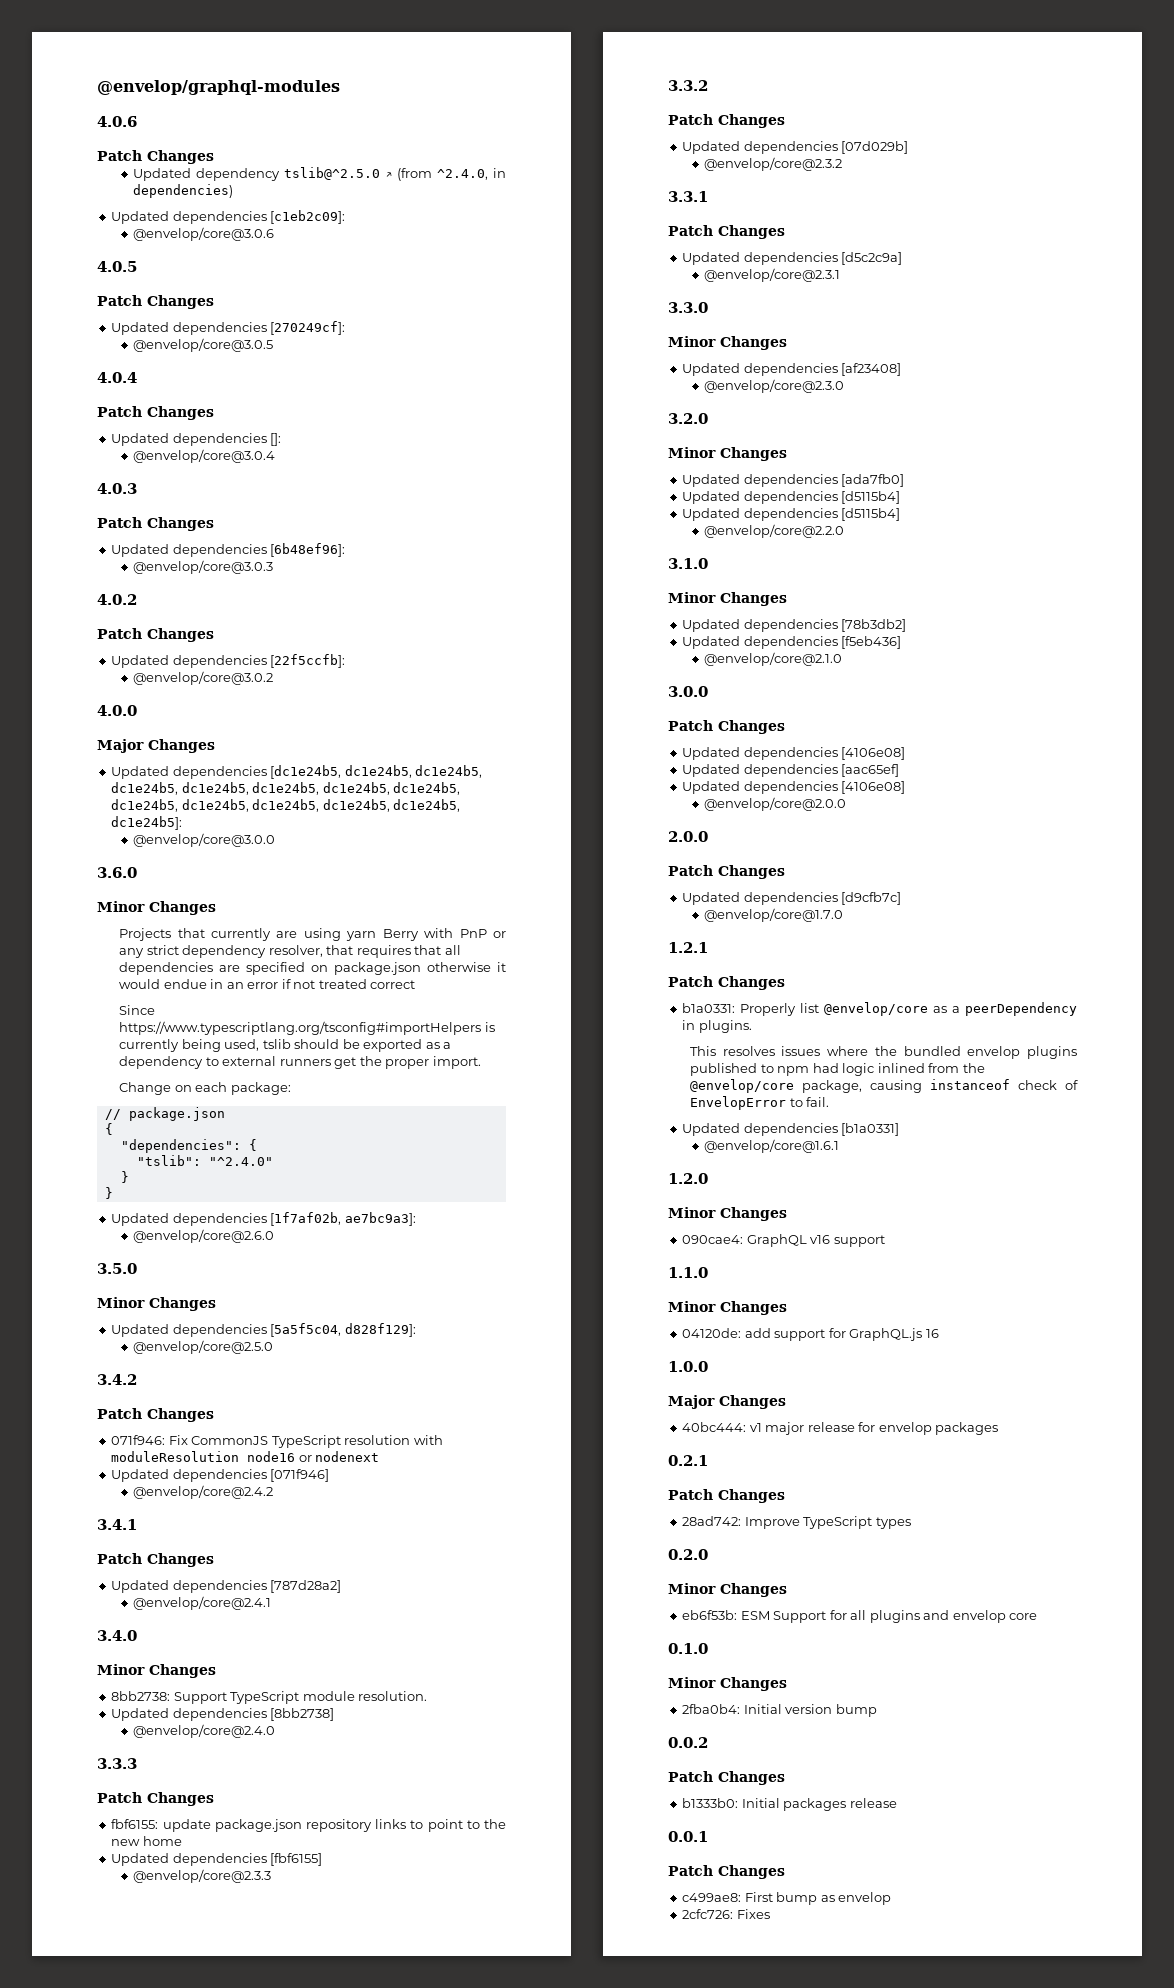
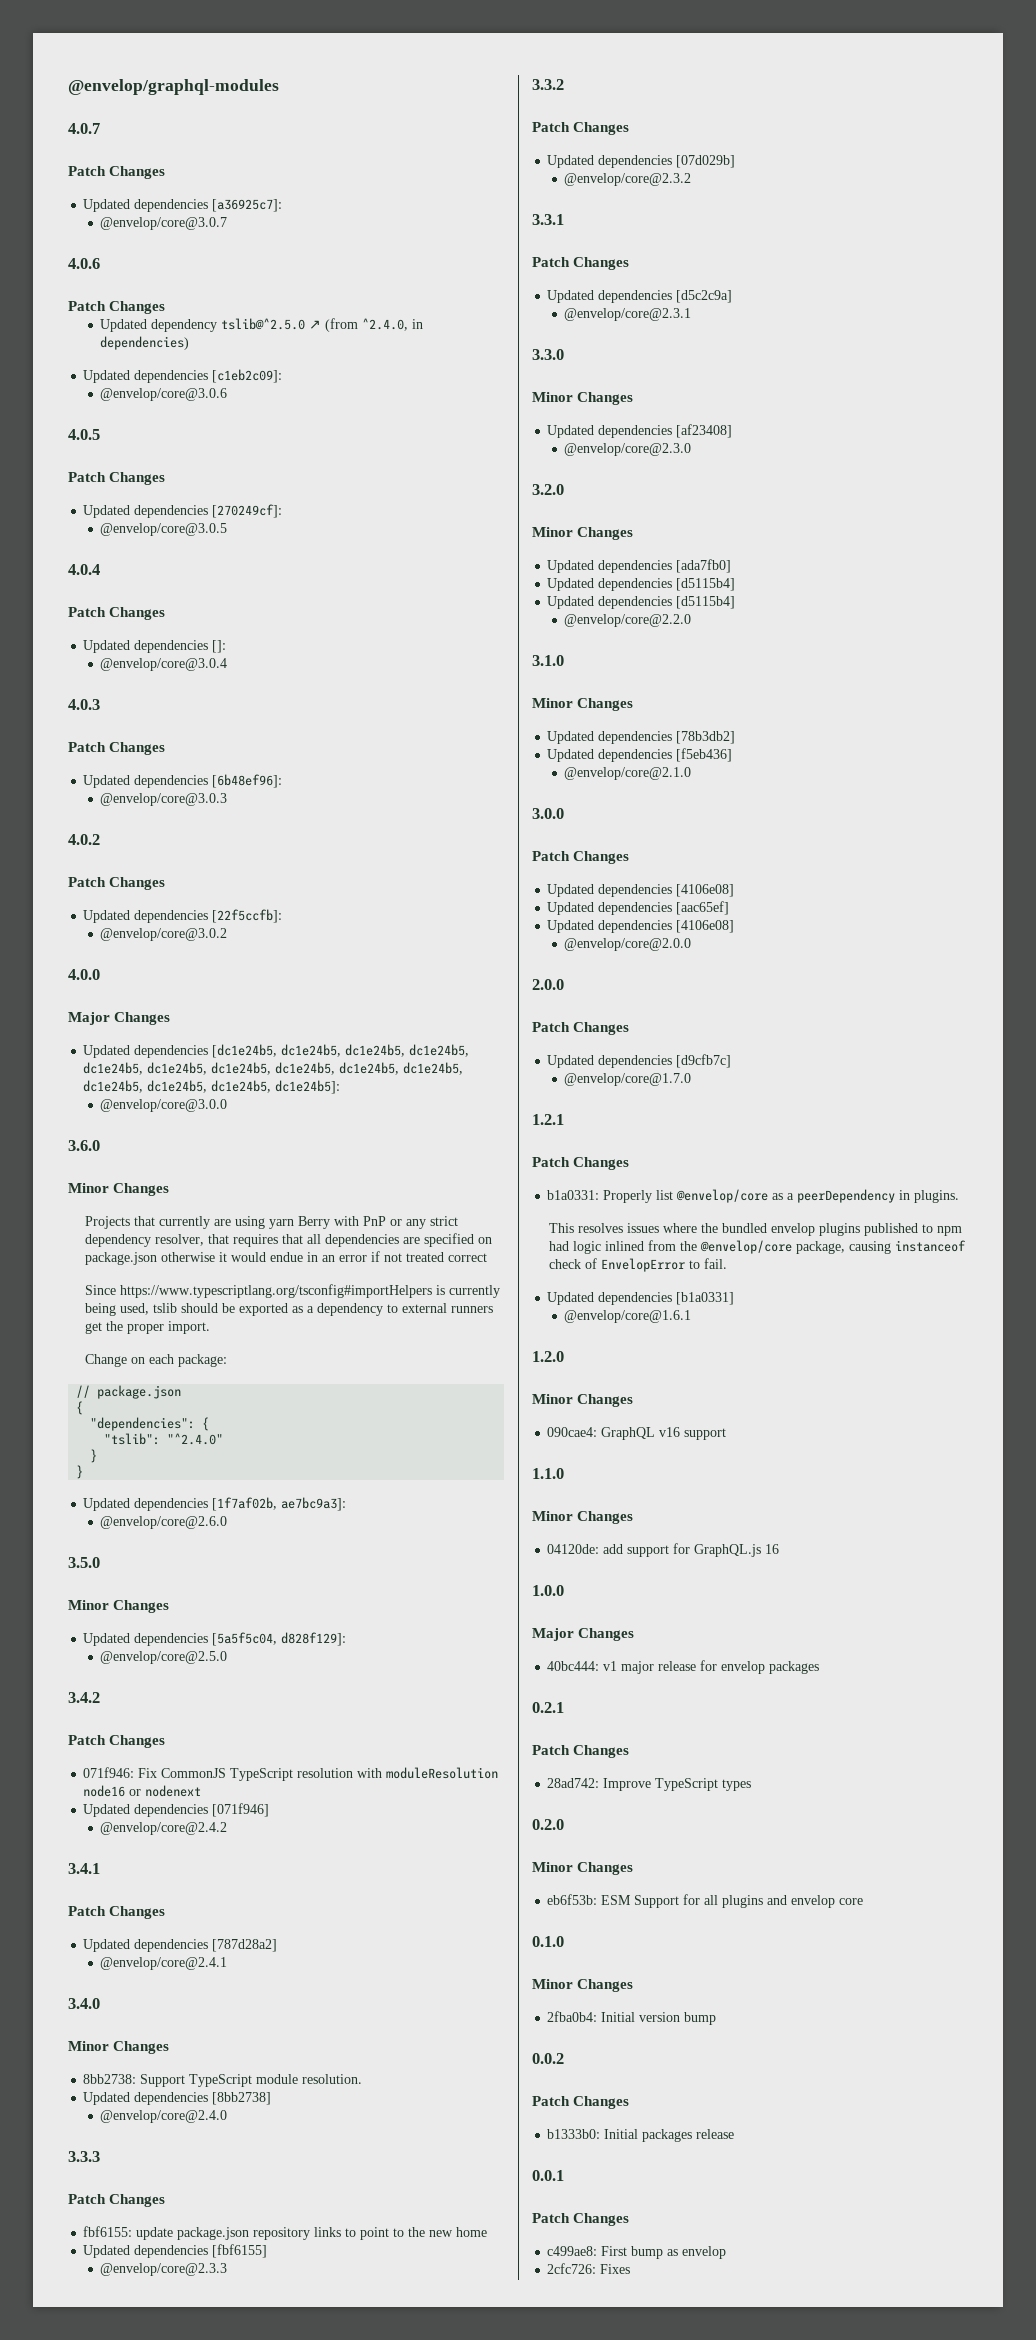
(340, 87) none -> [68,123,100,134] [68,166,166,179] [83,199,283,212] [100,217,228,230] // 4.0.7 // Patch Changes // Updated dependencies [a36925c7]: // @envelop/core@3.0.7

